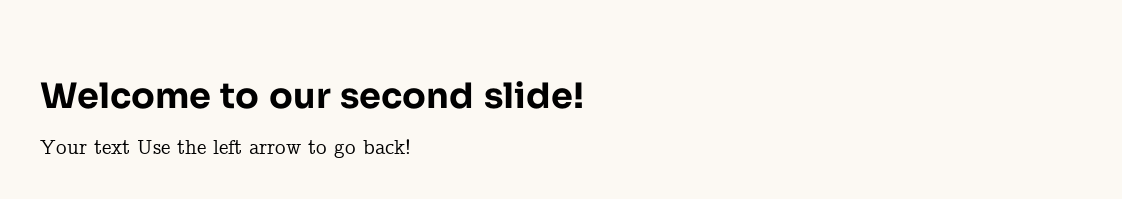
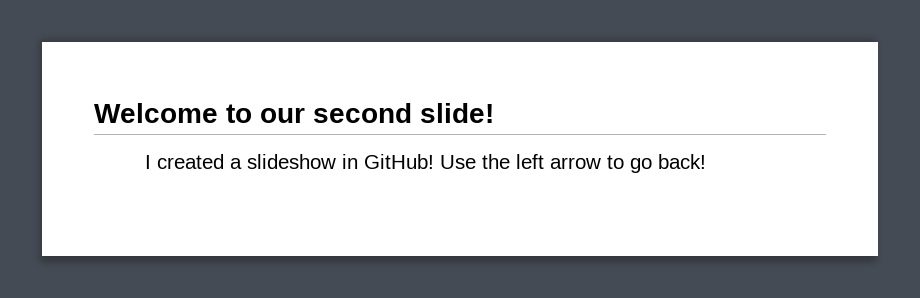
[40,140,130,154] Your text -> [144,154,434,169] I created a slideshow in GitHub!

